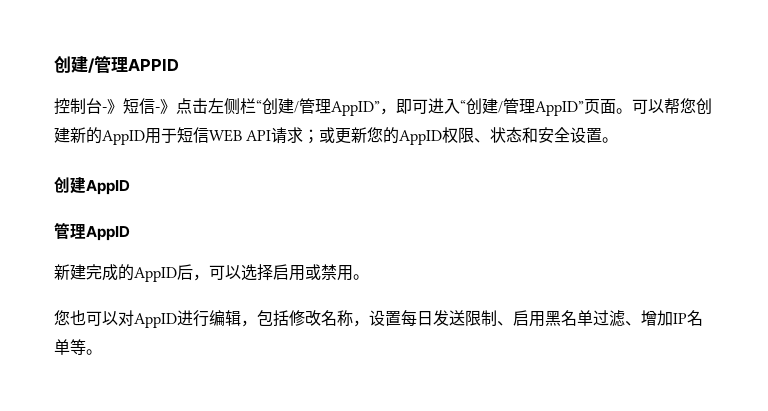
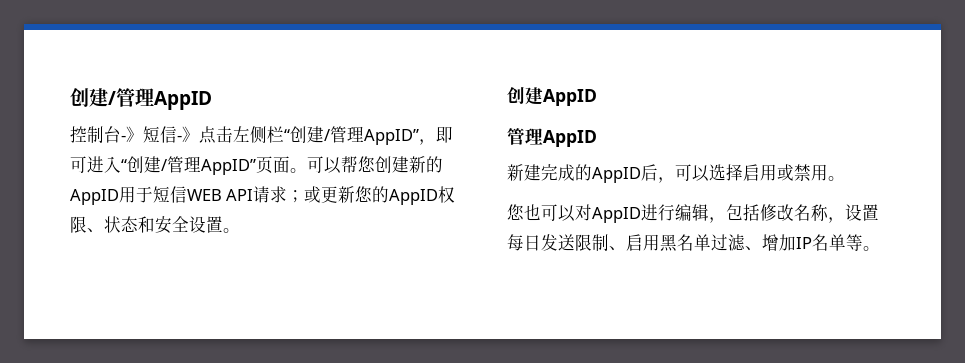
[54,55,179,73] 创建/管理APPID -> [70,87,212,110] 创建/管理AppID

